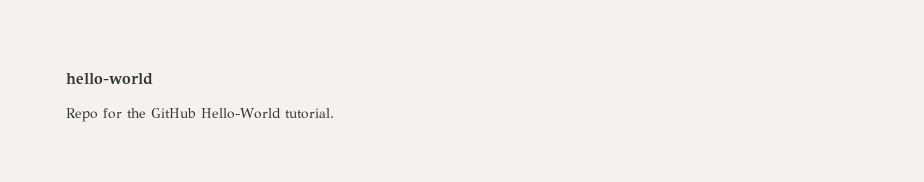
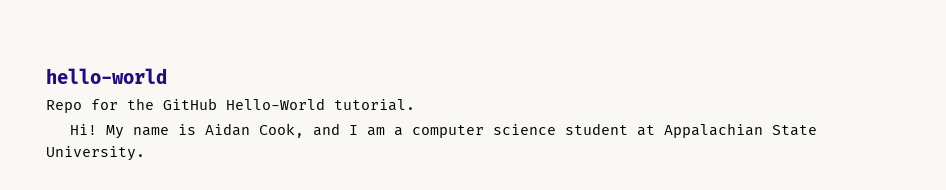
(334, 113) none -> [69,123,817,139] [46,146,145,161] // Hi! My name is Aidan Cook, and I am a computer science student at Appalachian State University.

